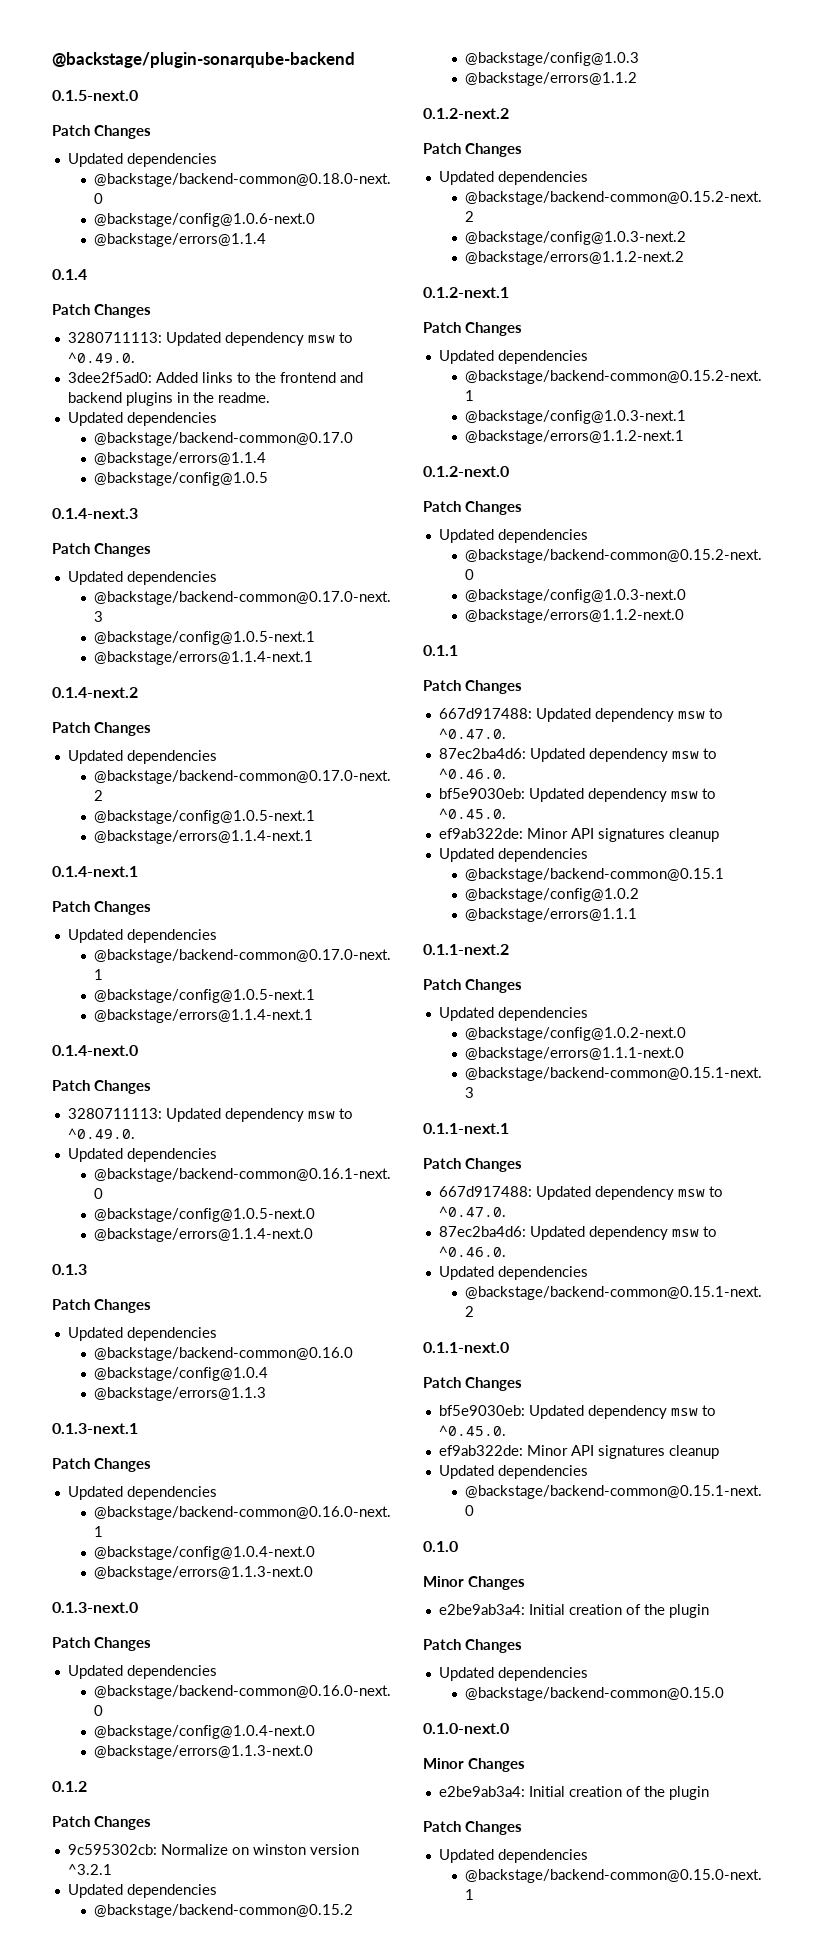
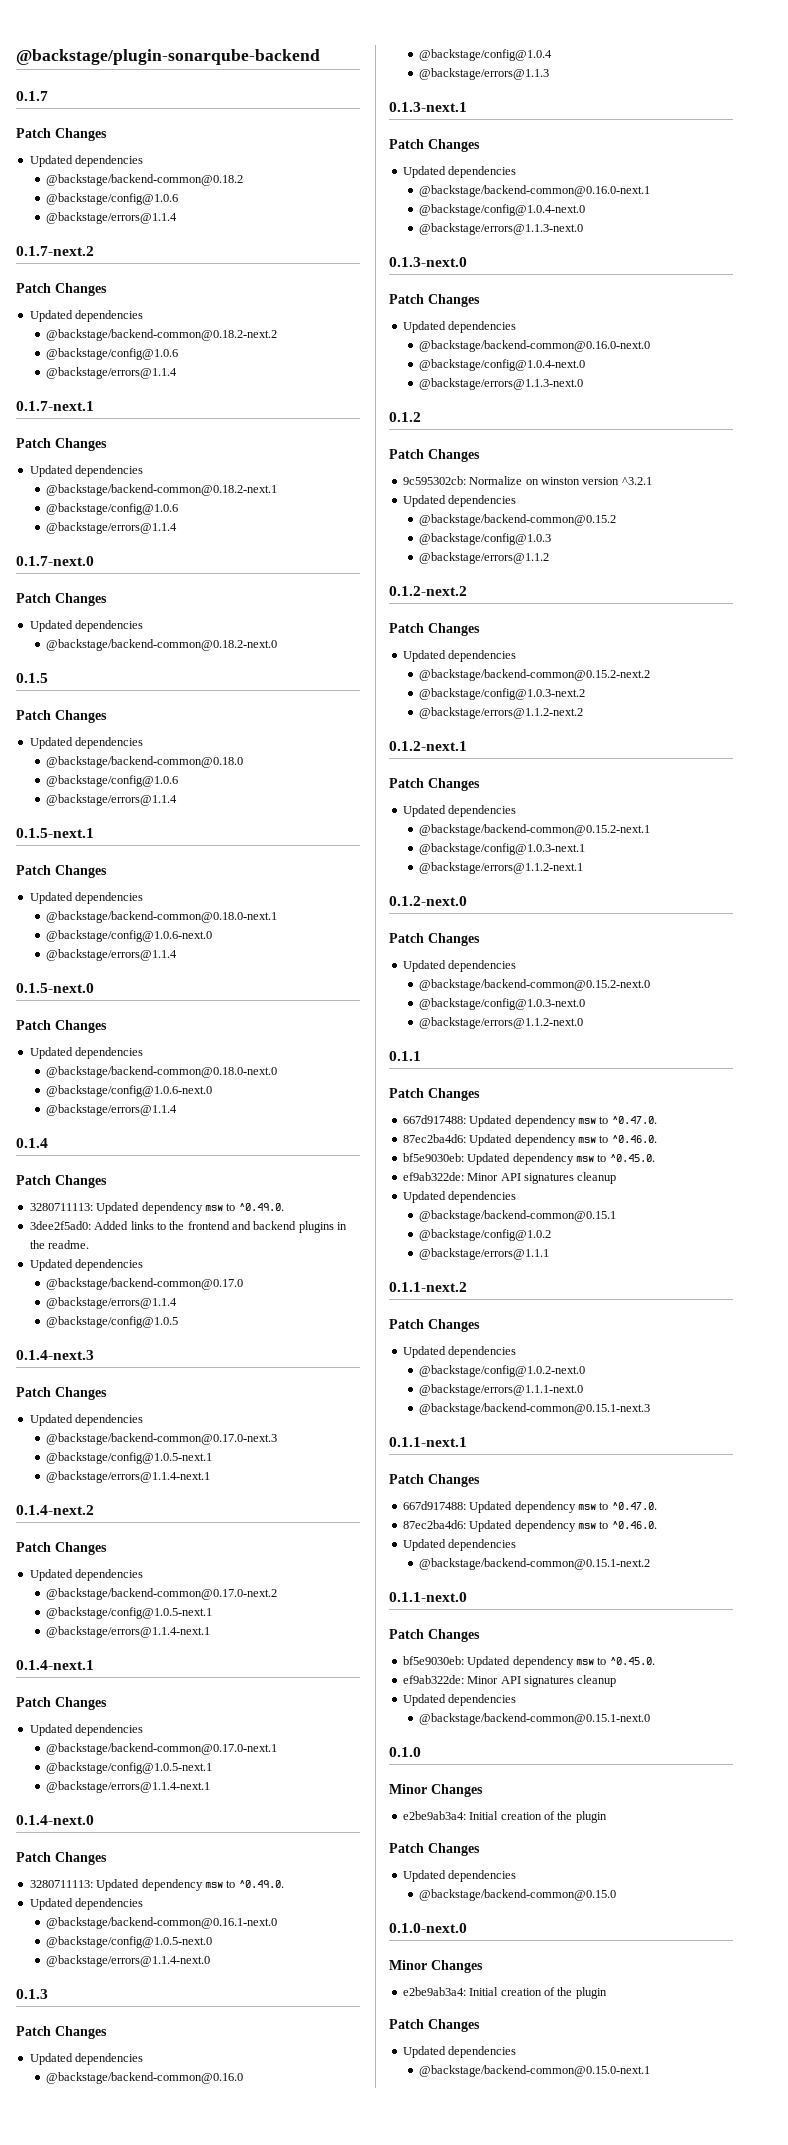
(355, 60) none -> [16,91,48,101] [16,128,107,141] [29,155,144,167] [46,174,244,186] [46,193,179,205] [46,212,178,224] [16,246,94,256] [16,283,107,296] [29,310,144,322] [46,329,278,341] [46,348,179,360] [46,367,178,379] [16,401,94,411] [16,438,107,451] [29,465,144,477] [46,484,278,496] [46,503,179,515] [46,522,178,534] [16,556,94,566] [16,593,107,606] [29,620,144,632] [46,639,278,651] [16,673,48,683] [16,710,107,723] [29,737,144,749] [46,756,244,768] [46,775,179,787] [46,794,178,806] [16,828,94,838] [16,865,107,878] [29,892,144,904] [46,911,278,923] [46,930,213,942] [46,949,178,961] // 0.1.7 // Patch Changes // Updated dependencies // @backstage/backend-common@0.18.2 // @backstage/config@1.0.6 // @backstage/errors@1.1.4 // 0.1.7-next.2 // Patch Changes // Updated dependencies // @backstage/backend-common@0.18.2-next.2 // @backstage/config@1.0.6 // @backstage/errors@1.1.4 // 0.1.7-next.1 // Patch Changes // Updated dependencies // @backstage/backend-common@0.18.2-next.1 // @backstage/config@1.0.6 // @backstage/errors@1.1.4 // 0.1.7-next.0 // Patch Changes // Updated dependencies // @backstage/backend-common@0.18.2-next.0 // 0.1.5 // Patch Changes // Updated dependencies // @backstage/backend-common@0.18.0 // @backstage/config@1.0.6 // @backstage/errors@1.1.4 // 0.1.5-next.1 // Patch Changes // Updated dependencies // @backstage/backend-common@0.18.0-next.1 // @backstage/config@1.0.6-next.0 // @backstage/errors@1.1.4

